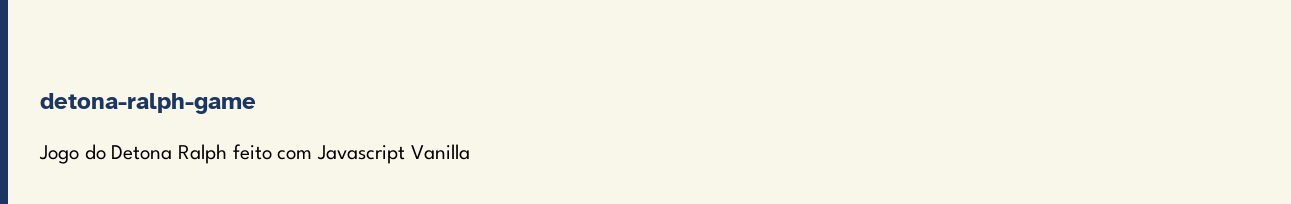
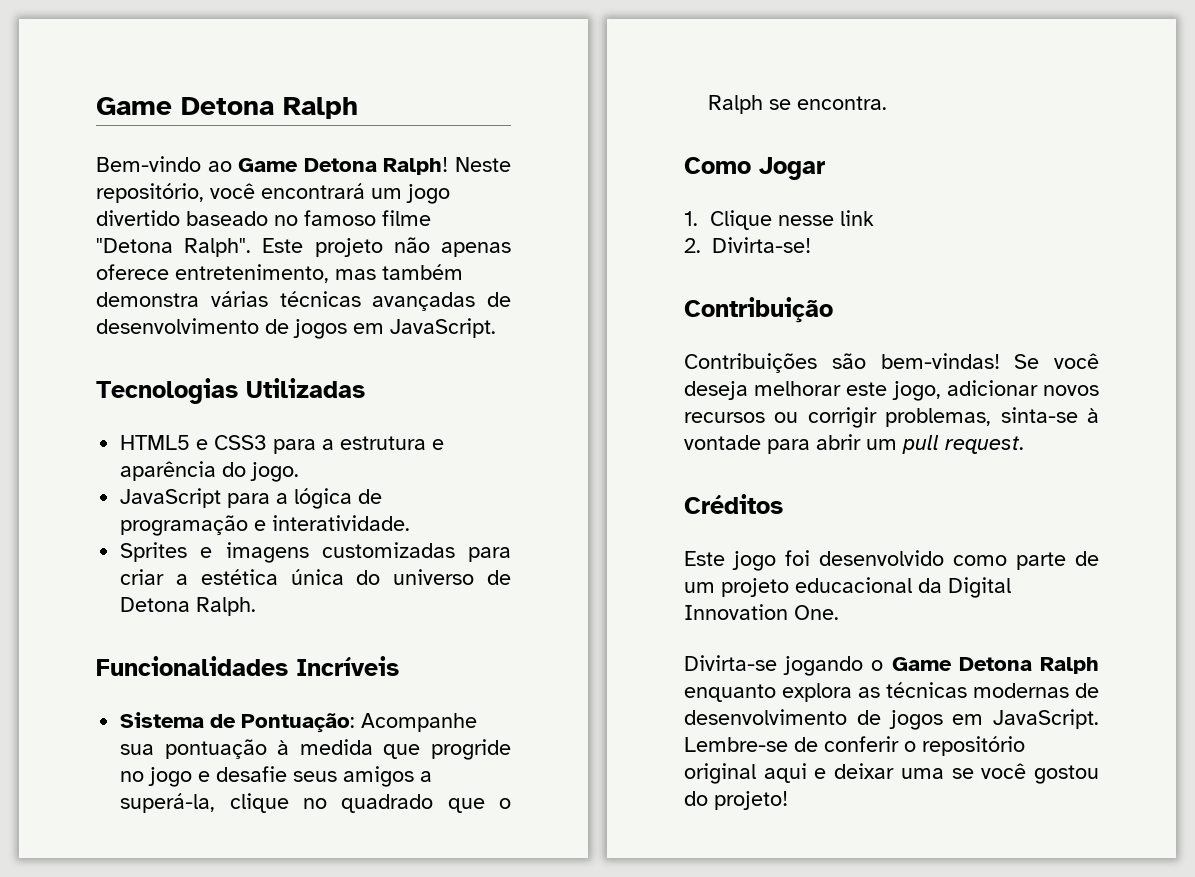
[40,93,256,114] [39,144,470,164] detona-ralph-game // Jogo do Detona Ralph feito com Javascript Vanilla -> [96,97,358,119] [96,156,511,175] [96,183,450,204] [96,210,431,226] [96,237,511,257] [96,264,463,283] [96,291,511,311] [96,318,496,339] [96,378,365,404] [120,435,445,454] [120,461,300,482] [120,488,383,509] [120,515,411,536] [120,542,511,563] [120,569,512,585] [120,597,257,616] [96,656,399,676] [120,712,478,733] [120,739,511,760] [120,766,433,787] [120,793,512,813] [708,95,888,114] [684,157,825,180] [684,210,875,230] [684,237,811,253] [684,297,833,323] [684,353,1099,373] [684,380,1099,401] [684,407,1099,428] [684,434,1024,454] [684,494,783,514] [684,550,1099,571] [684,577,1011,598] [684,604,839,620] [684,655,1099,676] [684,682,1099,702] [684,709,1099,730] [684,736,1025,756] [684,763,1099,784] [684,791,788,810] Game Detona Ralph // Bem-vindo ao Game Detona Ralph! Neste repositório, você encontrará um jogo divertido baseado no famoso filme "Detona Ralph". Este projeto não apenas oferece entretenimento, mas também demonstra várias técnicas avançadas de desenvolvimento de jogos em JavaScript. // Tecnologias Utilizadas // HTML5 e CSS3 para a estrutura e aparência do jogo. // JavaScript para a lógica de programação e interatividade. // Sprites e imagens customizadas para criar a estética única do universo de Detona Ralph. // Funcionalidades Incríveis // Sistema de Pontuação: Acompanhe sua pontuação à medida que progride no jogo e desafie seus amigos a superá-la, clique no quadrado que o Ralph se encontra. // Como Jogar // 1. Clique nesse link // 2. Divirta-se! // Contribuição // Contribuições são bem-vindas! Se você deseja melhorar este jogo, adicionar novos recursos ou corrigir problemas, sinta-se à vontade para abrir um pull request. // Créditos // Este jogo foi desenvolvido como parte de um projeto educacional da Digital Innovation One. // Divirta-se jogando o Game Detona Ralph enquanto explora as técnicas modernas de desenvolvimento de jogos em JavaScript. Lembre-se de conferir o repositório original aqui e deixar uma se você gostou do projeto!

